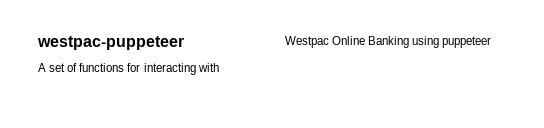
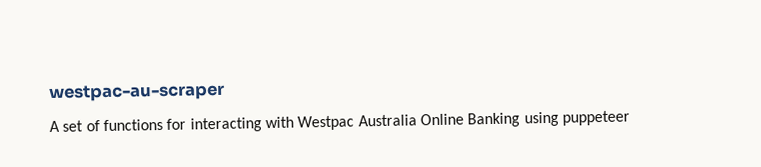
[37,36,184,50] westpac-puppeteer -> [48,82,225,103] westpac-au-scraper
(329, 42) none -> [357,114,417,127] Australia

